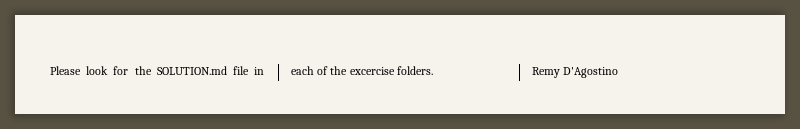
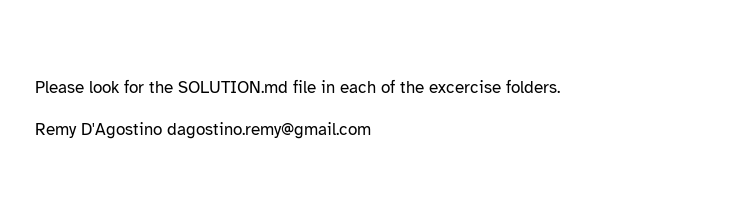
(619, 72) none -> [167,122,371,139] dagostino.remy@gmail.com

